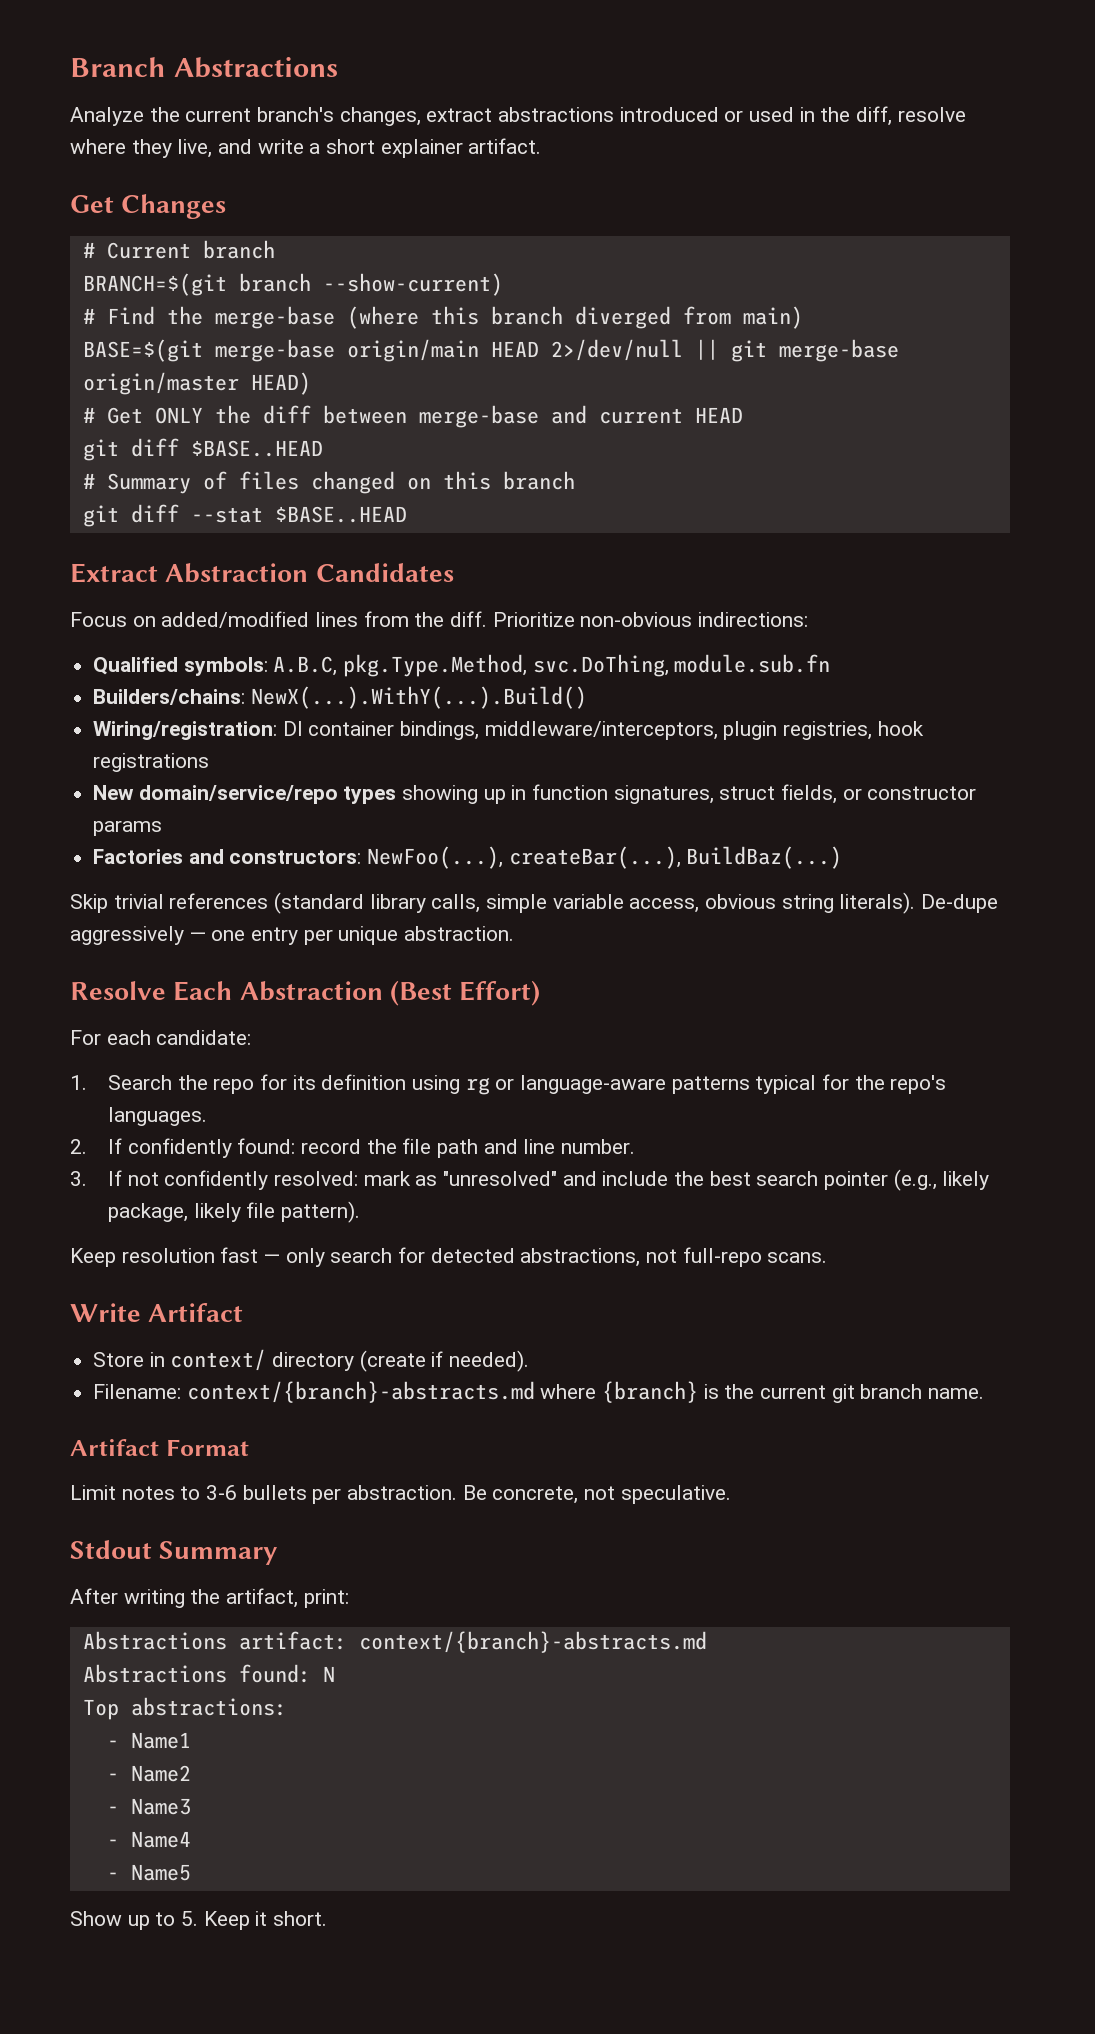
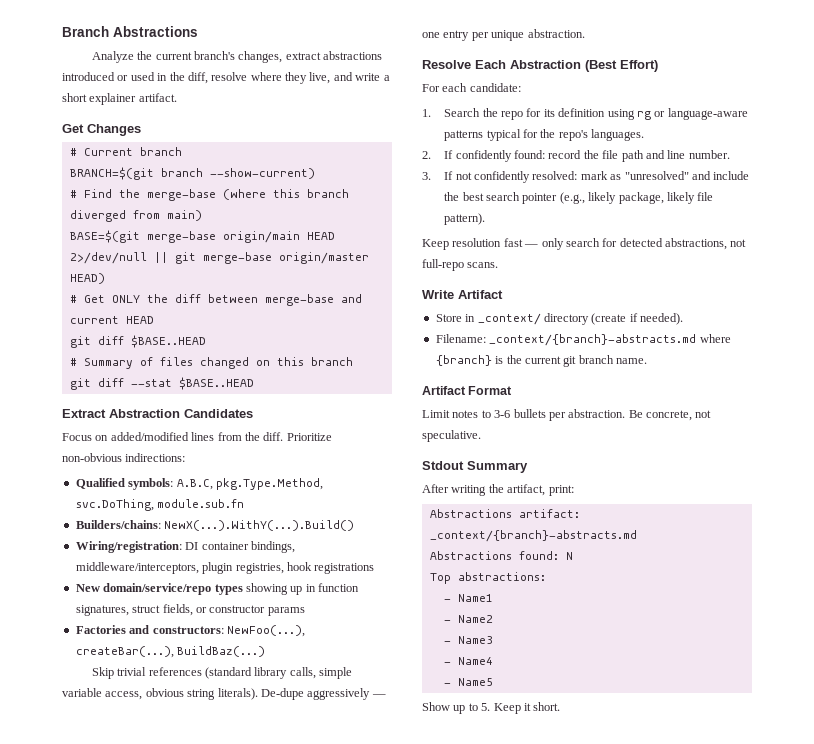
[170,1349,267,1371] context/ -> [477,313,541,325] _context/
[186,1381,535,1403] context/{branch}-abstracts.md -> [489,334,697,346] _context/{branch}-abstracts.md
[358,1631,707,1653] context/{branch}-abstracts.md -> [429,530,637,542] _context/{branch}-abstracts.md

